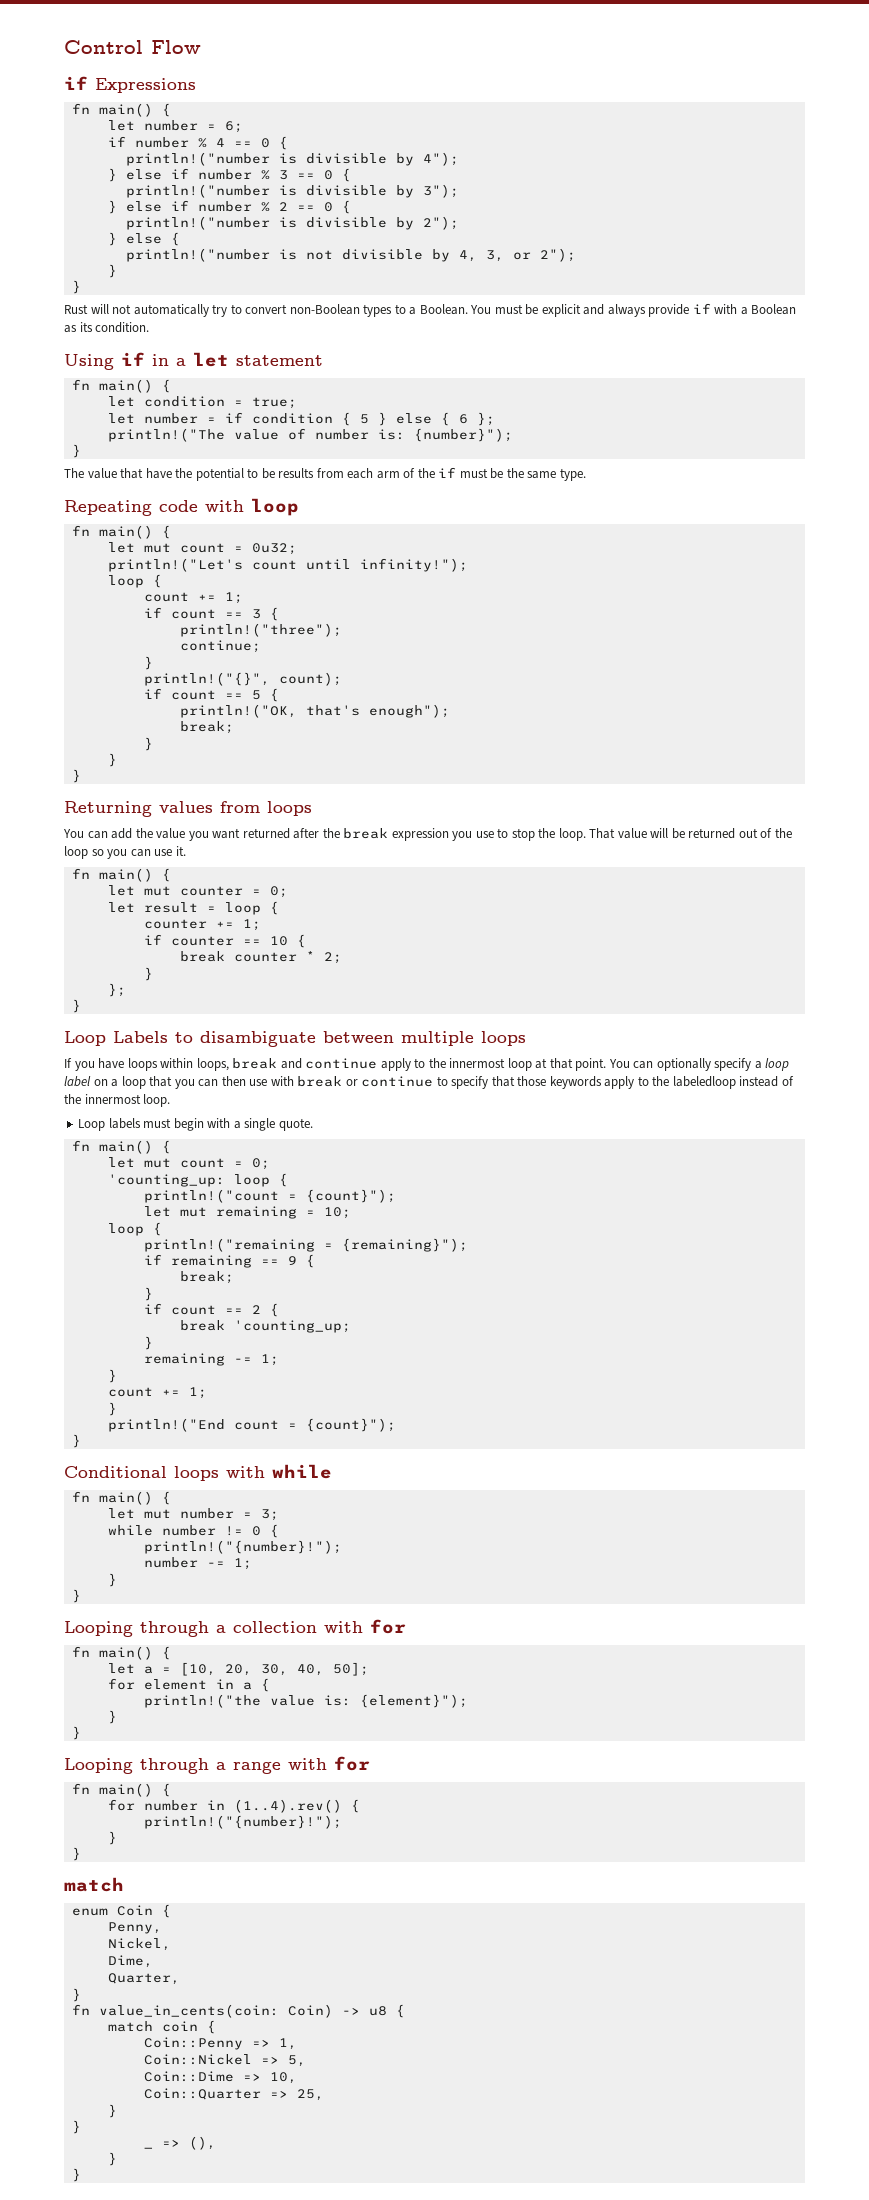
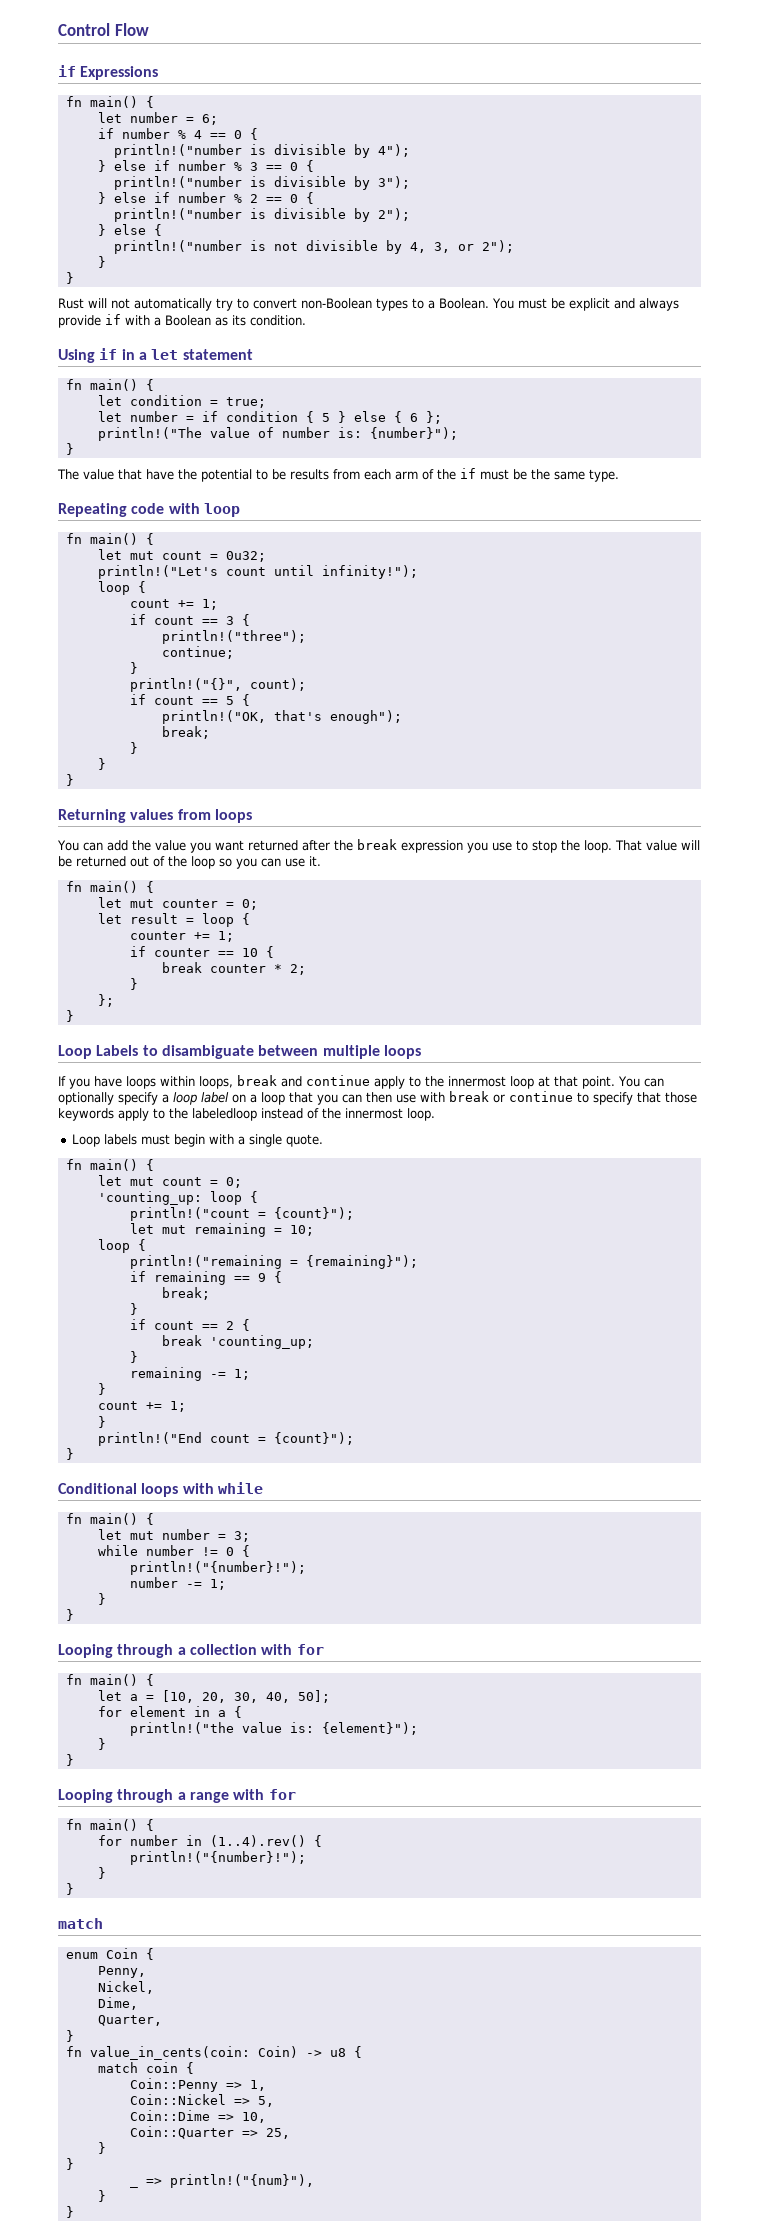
[188,2136,216,2150] (), -> [169,2174,314,2188] println!("{num}"),

